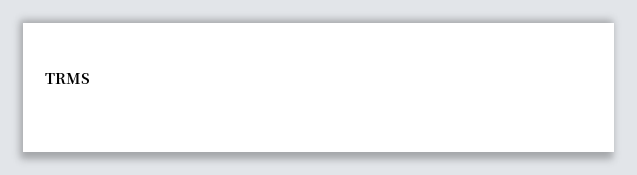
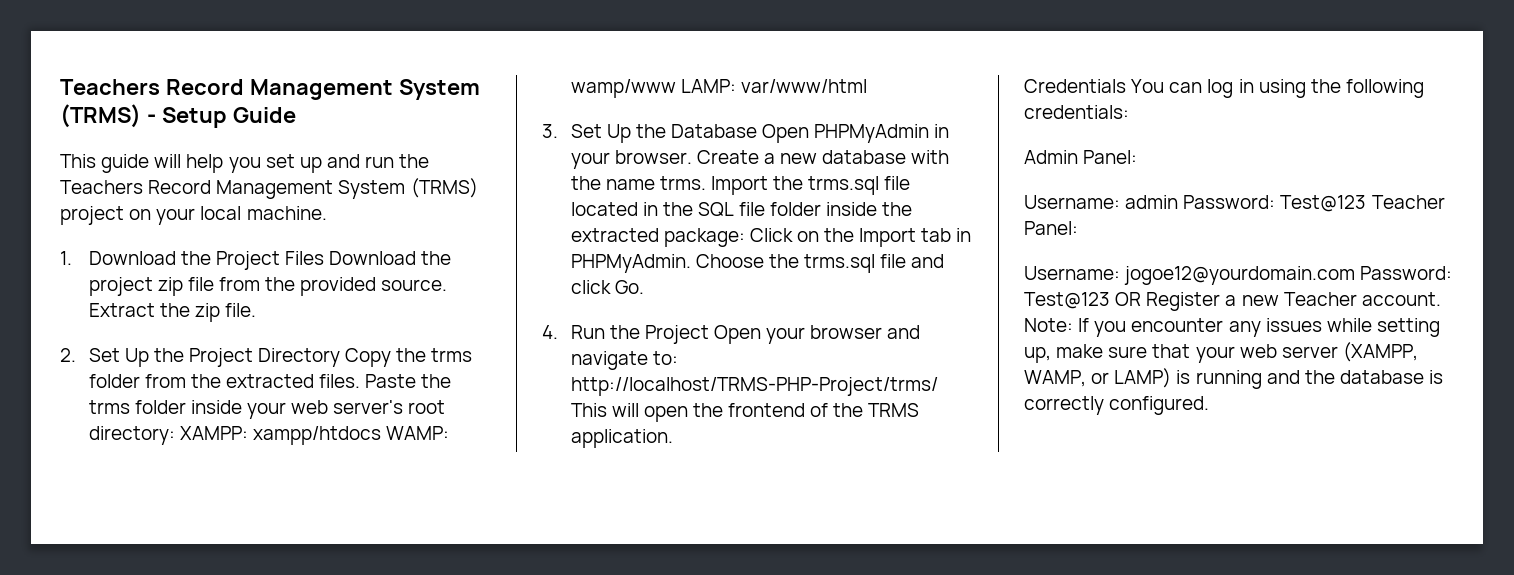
[45,73,90,84] TRMS -> [60,79,480,100] [60,104,296,128] [60,154,430,173] [60,178,478,199] [60,206,327,225] [60,251,452,270] [88,277,448,296] [88,303,256,322] [60,348,473,367] [88,374,452,388] [88,400,446,419] [88,426,449,445] [570,79,867,98] [542,124,950,143] [570,150,950,169] [570,176,911,195] [570,202,913,217] [570,228,972,247] [570,254,945,273] [570,280,644,294] [542,325,921,344] [570,351,678,370] [570,377,938,396] [570,403,920,422] [570,429,673,448] [1024,79,1424,98] [1024,105,1129,119] [1024,150,1138,164] [1024,195,1445,212] [1024,221,1078,235] [1024,266,1453,285] [1024,292,1441,311] [1024,318,1440,337] [1024,342,1418,363] [1024,368,1444,389] [1024,396,1210,415] Teachers Record Management System (TRMS) - Setup Guide // This guide will help you set up and run the Teachers Record Management System (TRMS) project on your local machine. // 1. Download the Project Files Download the project zip file from the provided source. Extract the zip file. // 2. Set Up the Project Directory Copy the trms folder from the extracted files. Paste the trms folder inside your web server's root directory: XAMPP: xampp/htdocs WAMP: wamp/www LAMP: var/www/html // 3. Set Up the Database Open PHPMyAdmin in your browser. Create a new database with the name trms. Import the trms.sql file located in the SQL file folder inside the extracted package: Click on the Import tab in PHPMyAdmin. Choose the trms.sql file and click Go. // 4. Run the Project Open your browser and navigate to: http://localhost/TRMS-PHP-Project/trms/ This will open the frontend of the TRMS application. // Credentials You can log in using the following credentials: // Admin Panel: // Username: admin Password: Test@123 Teacher Panel: // Username: jogoe12@yourdomain.com Password: Test@123 OR Register a new Teacher account. Note: If you encounter any issues while setting up, make sure that your web server (XAMPP, WAMP, or LAMP) is running and the database is correctly configured.

